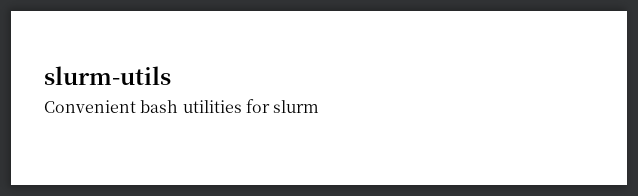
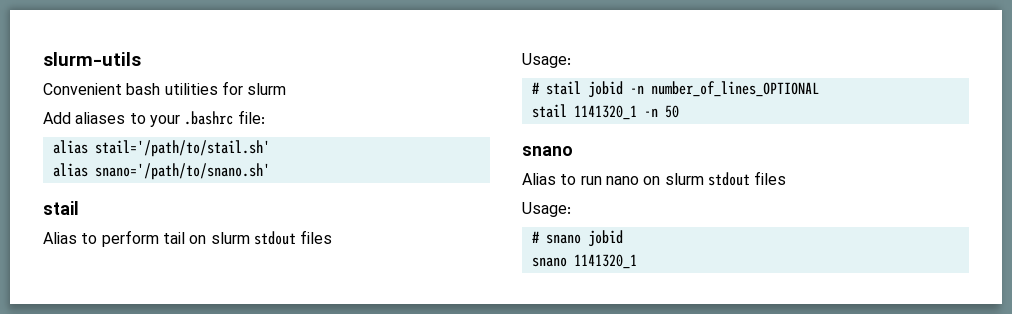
(320, 106) none -> [43,110,265,127] [52,140,270,157] [52,163,270,180] [43,201,79,215] [43,230,333,247] [522,53,571,68] [531,81,819,98] [531,104,679,120] [522,146,573,156] [522,171,787,186] [522,202,571,217] [531,230,623,247] [531,254,637,269] // Add aliases to your .bashrc file: // alias stail='/path/to/stail.sh' // alias snano='/path/to/snano.sh' // stail // Alias to perform tail on slurm stdout files // Usage: // # stail jobid -n number_of_lines_OPTIONAL // stail 1141320_1 -n 50 // snano // Alias to run nano on slurm stdout files // Usage: // # snano jobid // snano 1141320_1

